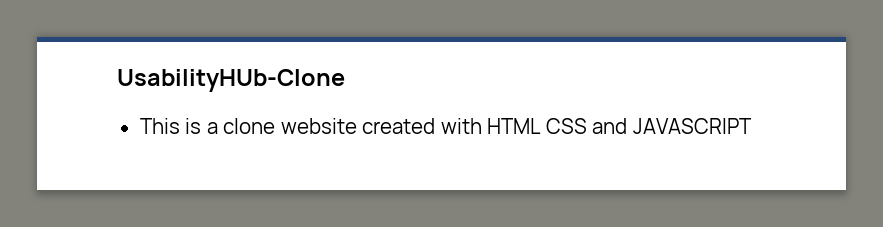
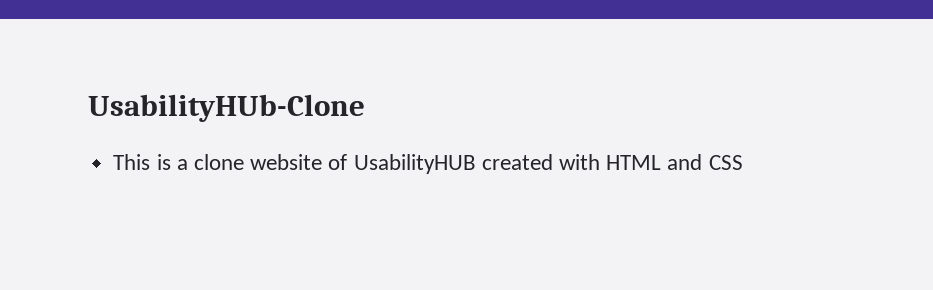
(357, 126) none -> [328,154,476,174] of UsabilityHUB
[545,118,752,134] CSS and JAVASCRIPT -> [667,154,743,170] and CSS

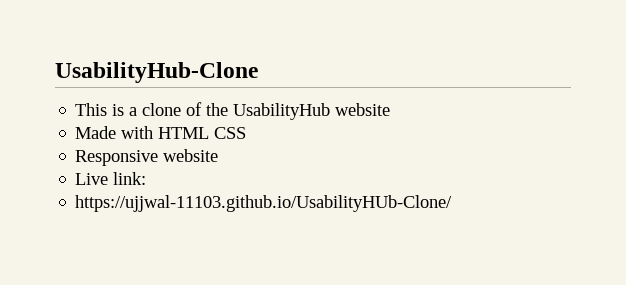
[88,94,365,122] UsabilityHUb-Clone -> [55,62,258,83] UsabilityHub-Clone
[250,154,553,174] website of UsabilityHUB created -> [186,102,391,120] [75,126,117,139] of the UsabilityHub website // Made
[667,154,703,170] and -> (210, 133) none
(743, 162) none -> [75,149,219,166] [75,172,147,185] [75,195,453,212] // Responsive website // Live link: // https://ujjwal-11103.github.io/UsabilityHUb-Clone/

